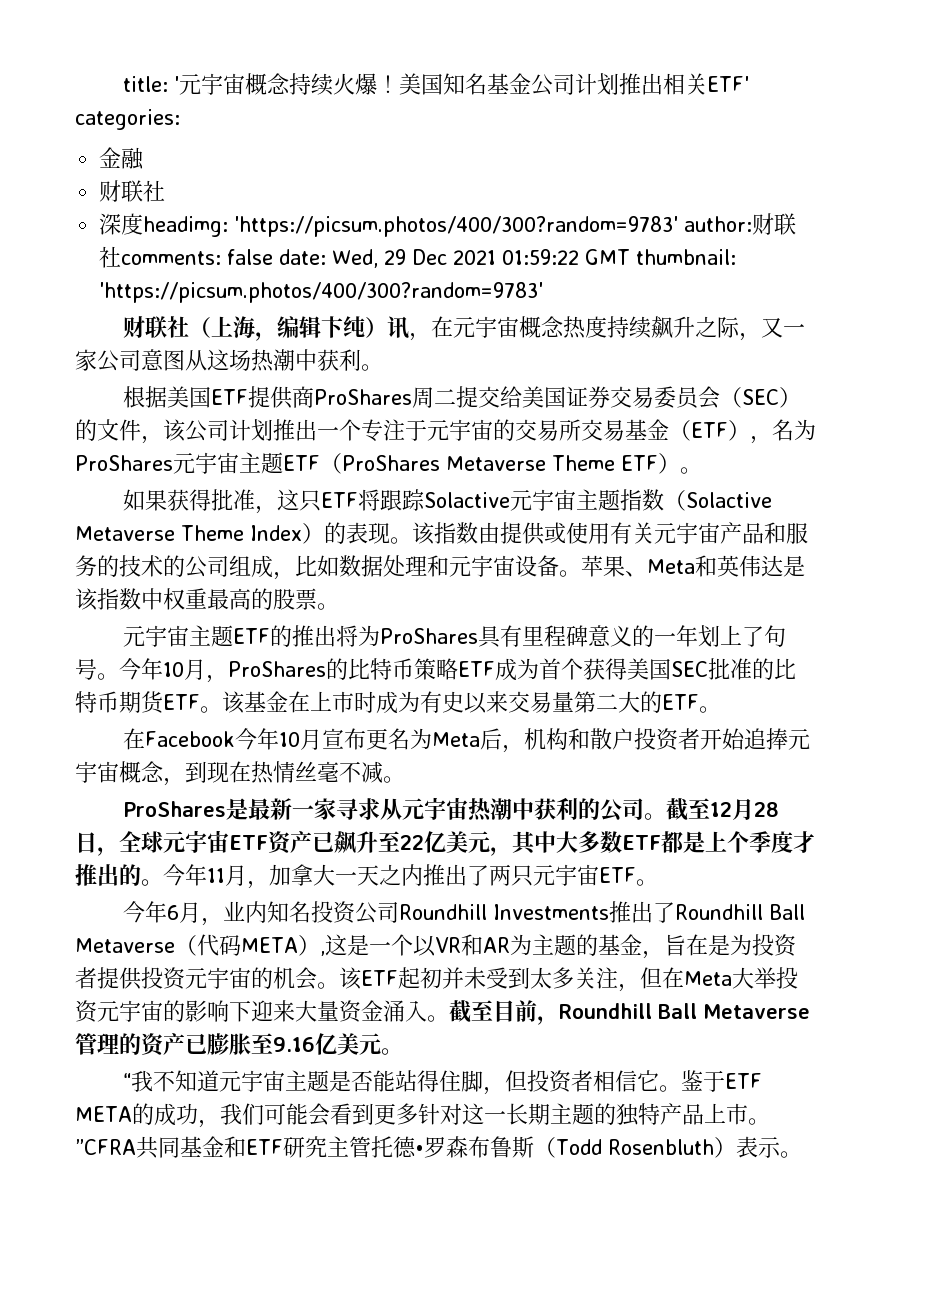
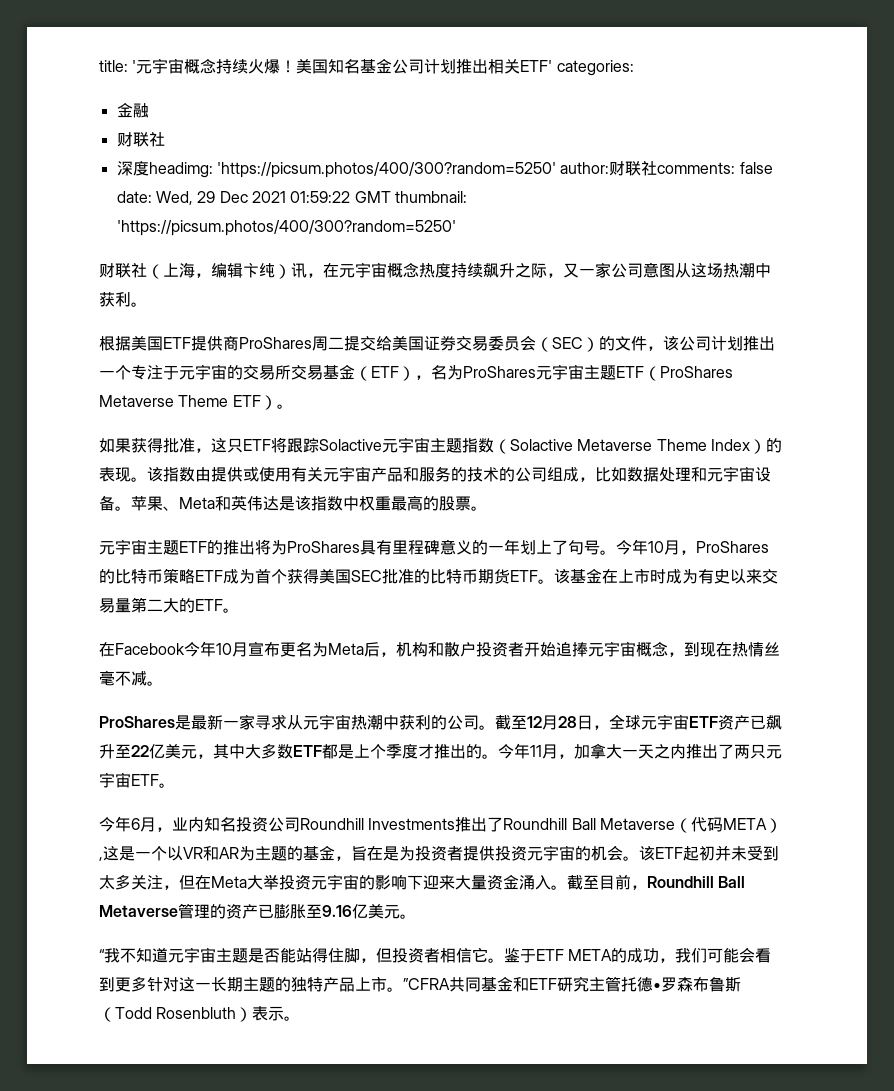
[234,216,679,237] 'https://picsum.photos/400/300?random=9783' -> [216,162,556,178] 'https://picsum.photos/400/300?random=5250'
[99,282,544,303] 'https://picsum.photos/400/300?random=9783' -> [116,220,456,236] 'https://picsum.photos/400/300?random=5250'

